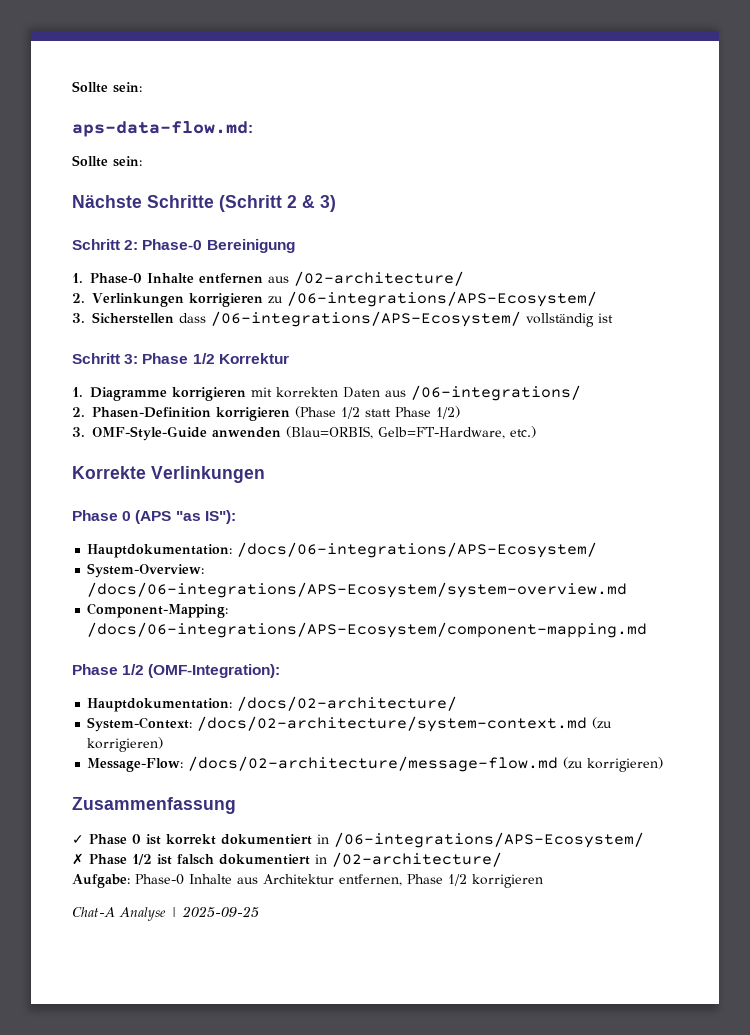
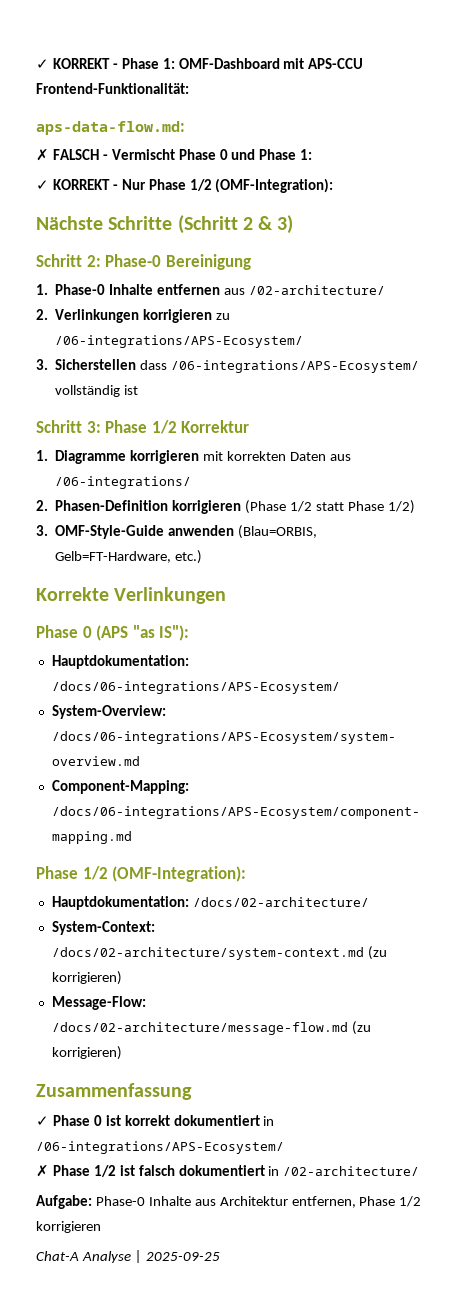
[72,81,142,93] [72,121,253,137] [72,155,142,167] Sollte sein: // aps-data-flow.md: // Sollte sein: -> [36,58,364,69] [36,83,189,94] [36,121,185,135] [36,149,313,161] [36,178,334,193] ✓ KORREKT - Phase 1: OMF-Dashboard mit APS-CCU Frontend-Funktionalität: // aps-data-flow.md: // ✗ FALSCH - Vermischt Phase 0 und Phase 1: // ✓ KORREKT - Nur Phase 1/2 (OMF-Integration):

